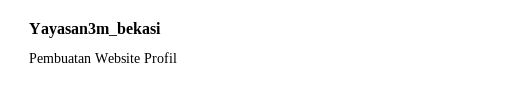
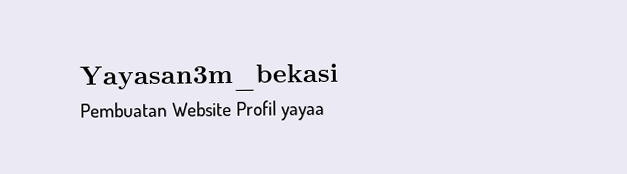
(177, 57) none -> [281,105,326,121] yayaa

